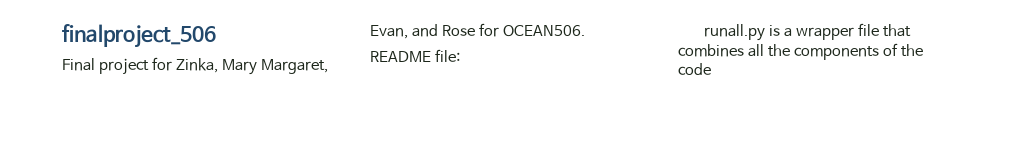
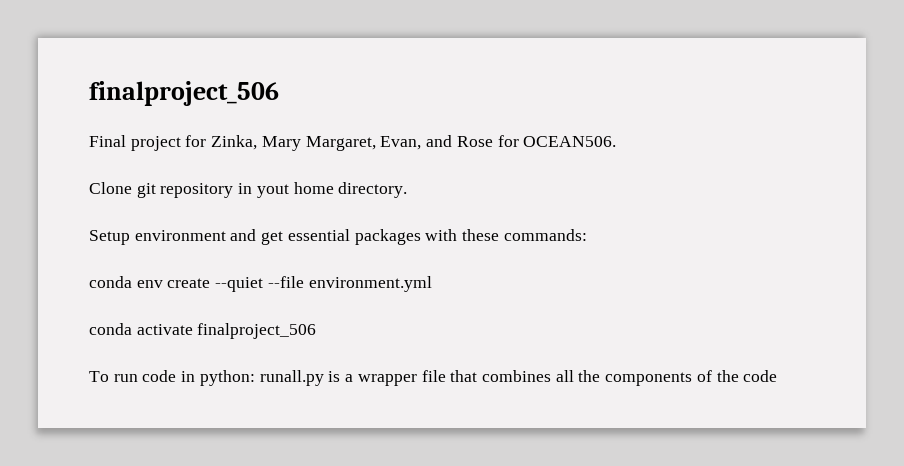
[370,49,460,62] README file: // -> [89,182,408,198] [89,229,587,245] [89,276,432,292] [89,323,317,339] [89,370,255,386] Clone git repository in yout home directory. // Setup environment and get essential packages with these commands: // conda env create --quiet --file environment.yml // conda activate finalproject_506 // To run code in python:

